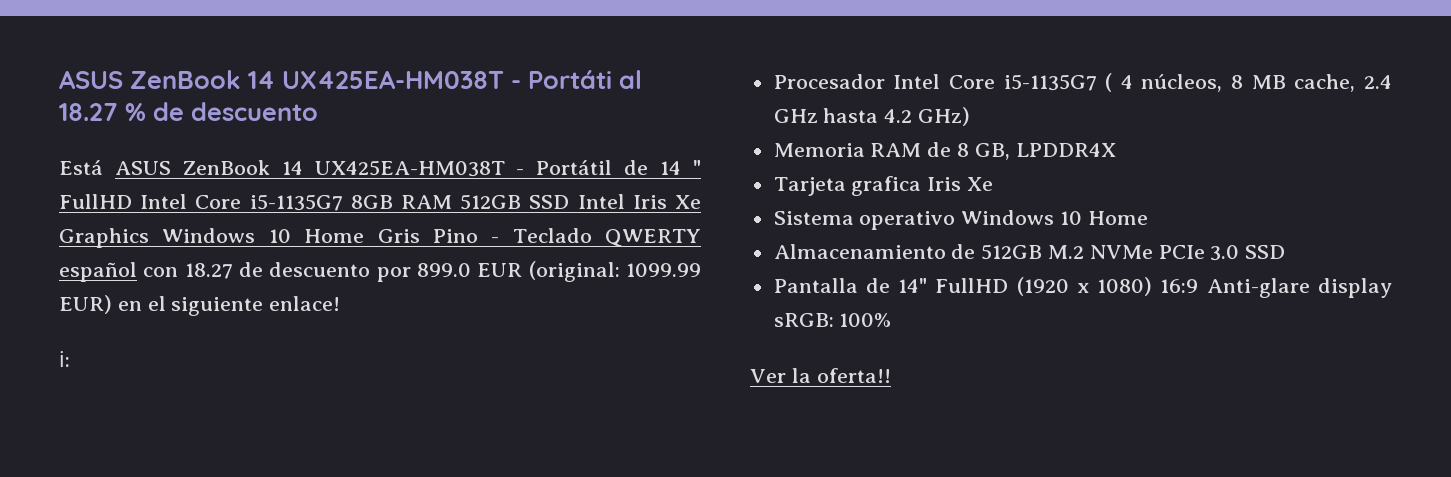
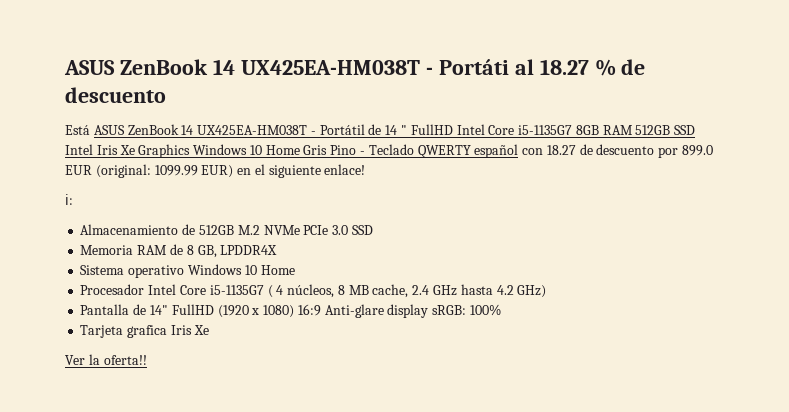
(70, 359) none -> [80,224,373,235] [80,244,278,258] [80,264,295,278] // Almacenamiento de 512GB M.2 NVMe PCIe 3.0 SSD // Memoria RAM de 8 GB, LPDDR4X // Sistema operativo Windows 10 Home
[773,142,1116,160] [773,176,994,196] [773,210,1148,230] [773,244,1286,261] // Memoria RAM de 8 GB, LPDDR4X // Tarjeta grafica Iris Xe // Sistema operativo Windows 10 Home // Almacenamiento de 512GB M.2 NVMe PCIe 3.0 SSD -> (547, 291) none
(892, 320) none -> [80,325,209,338] // Tarjeta grafica Iris Xe

